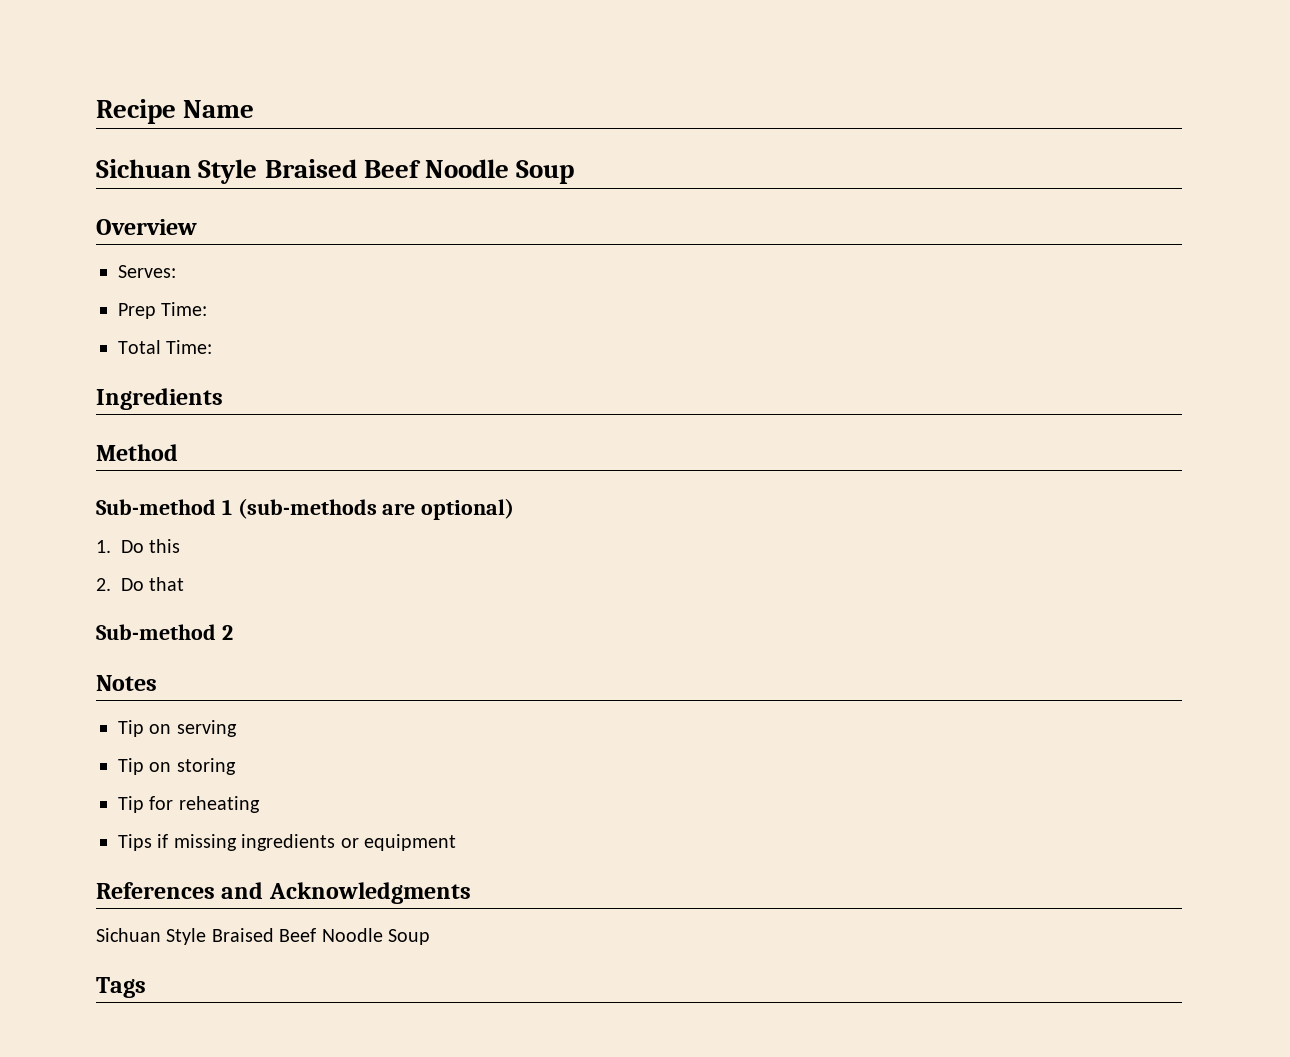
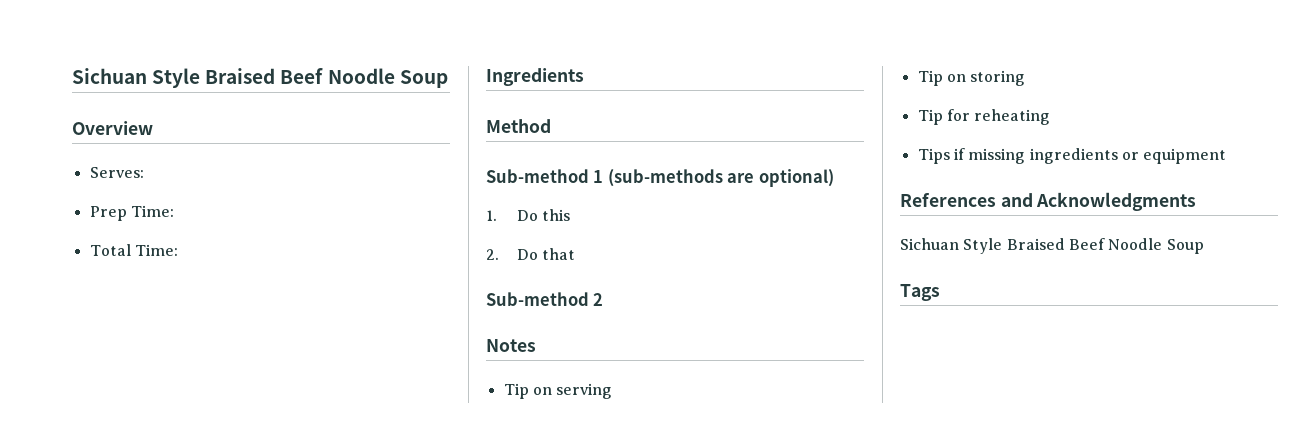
[96,99,255,124] Recipe Name // -> (72, 76) none

